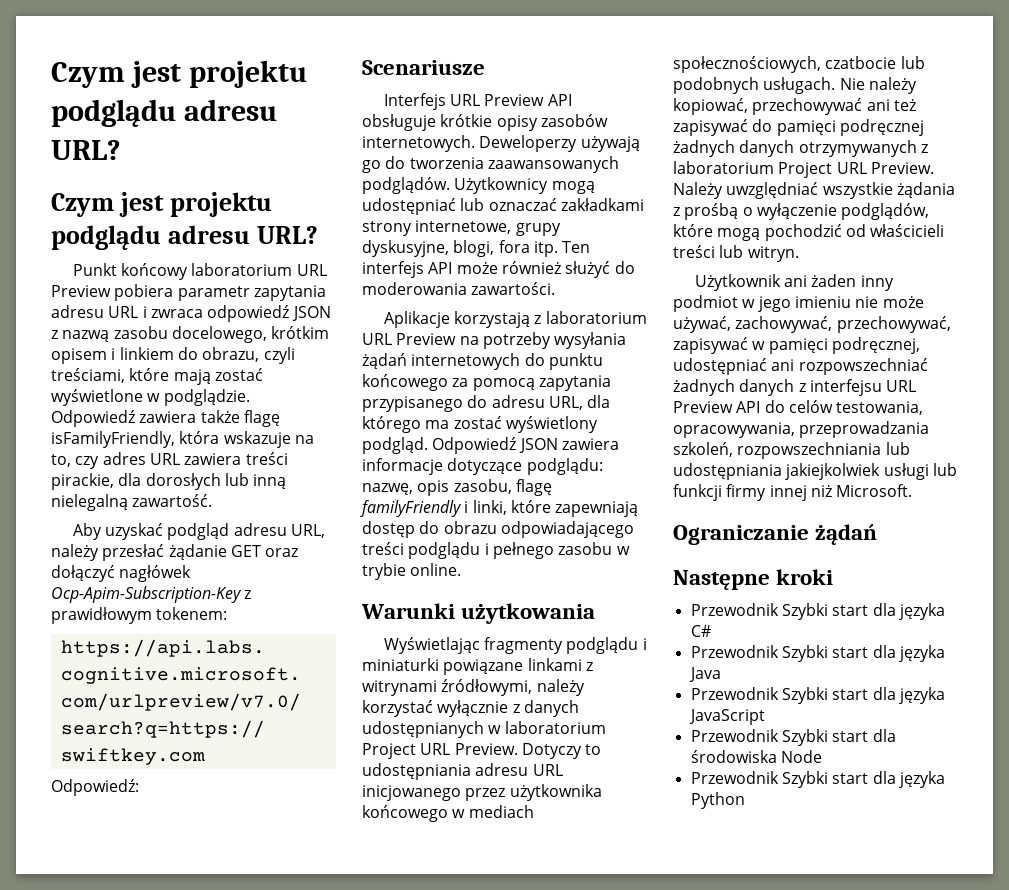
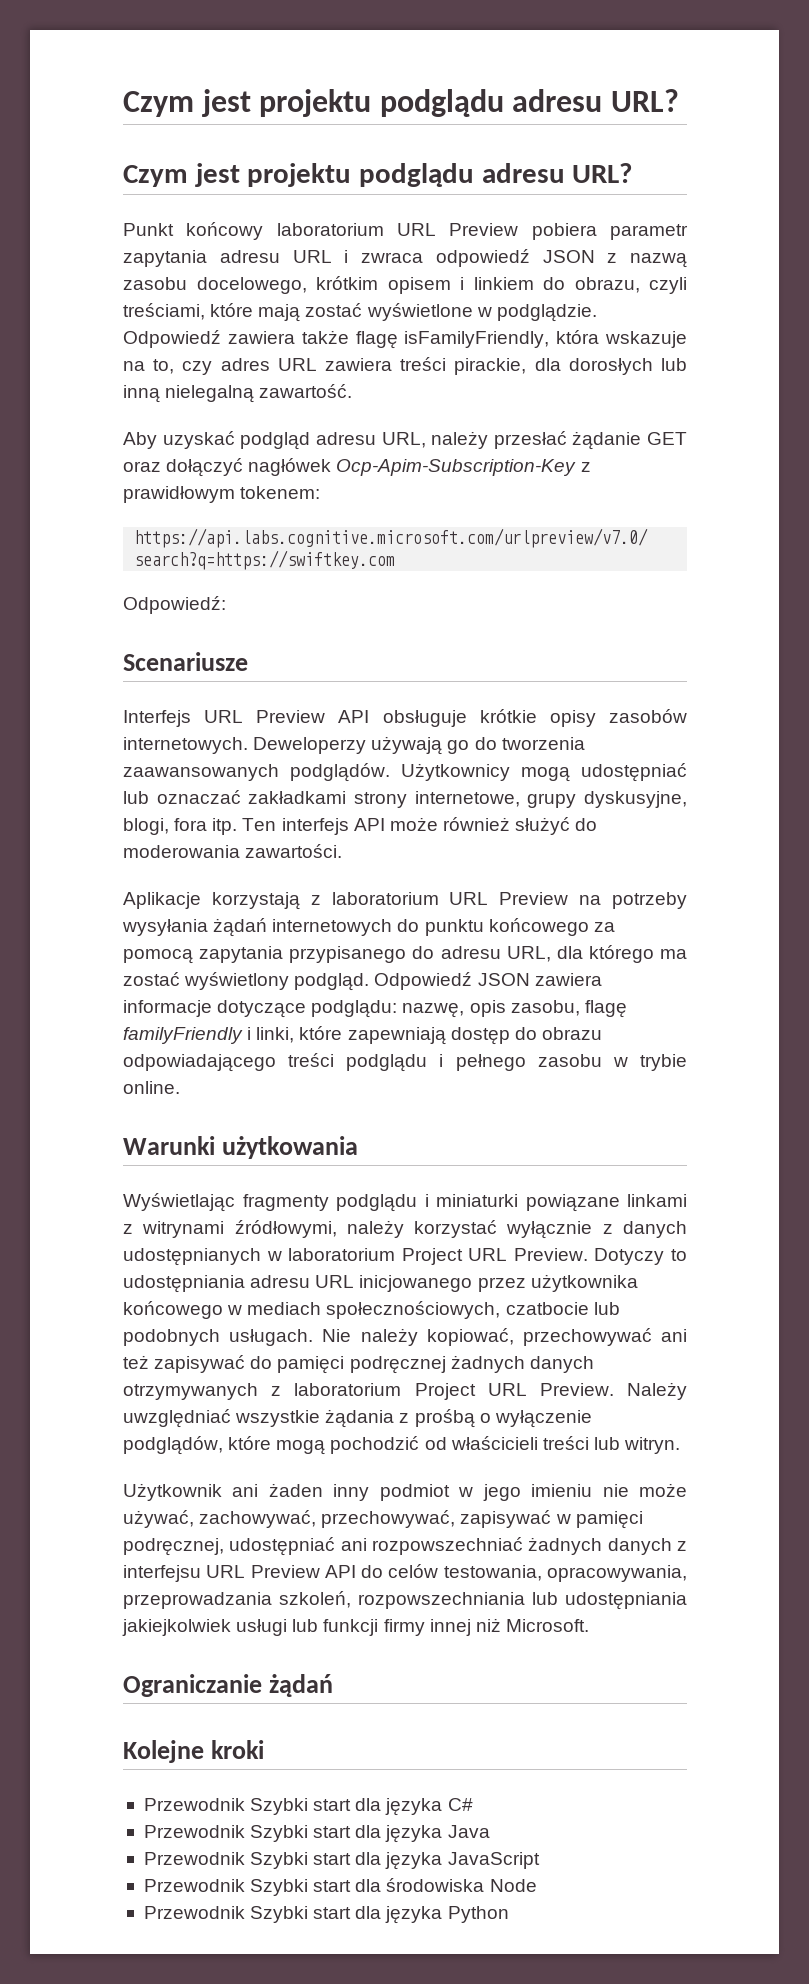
[673,570,770,590] Następne -> [123,1740,204,1763] Kolejne

